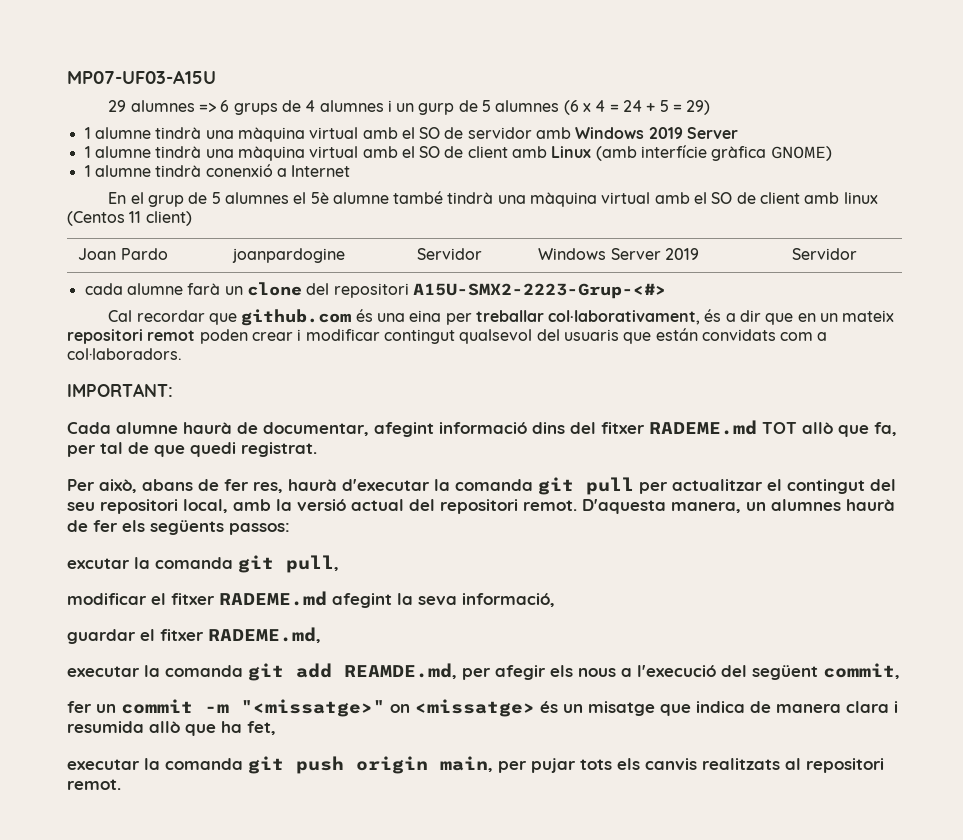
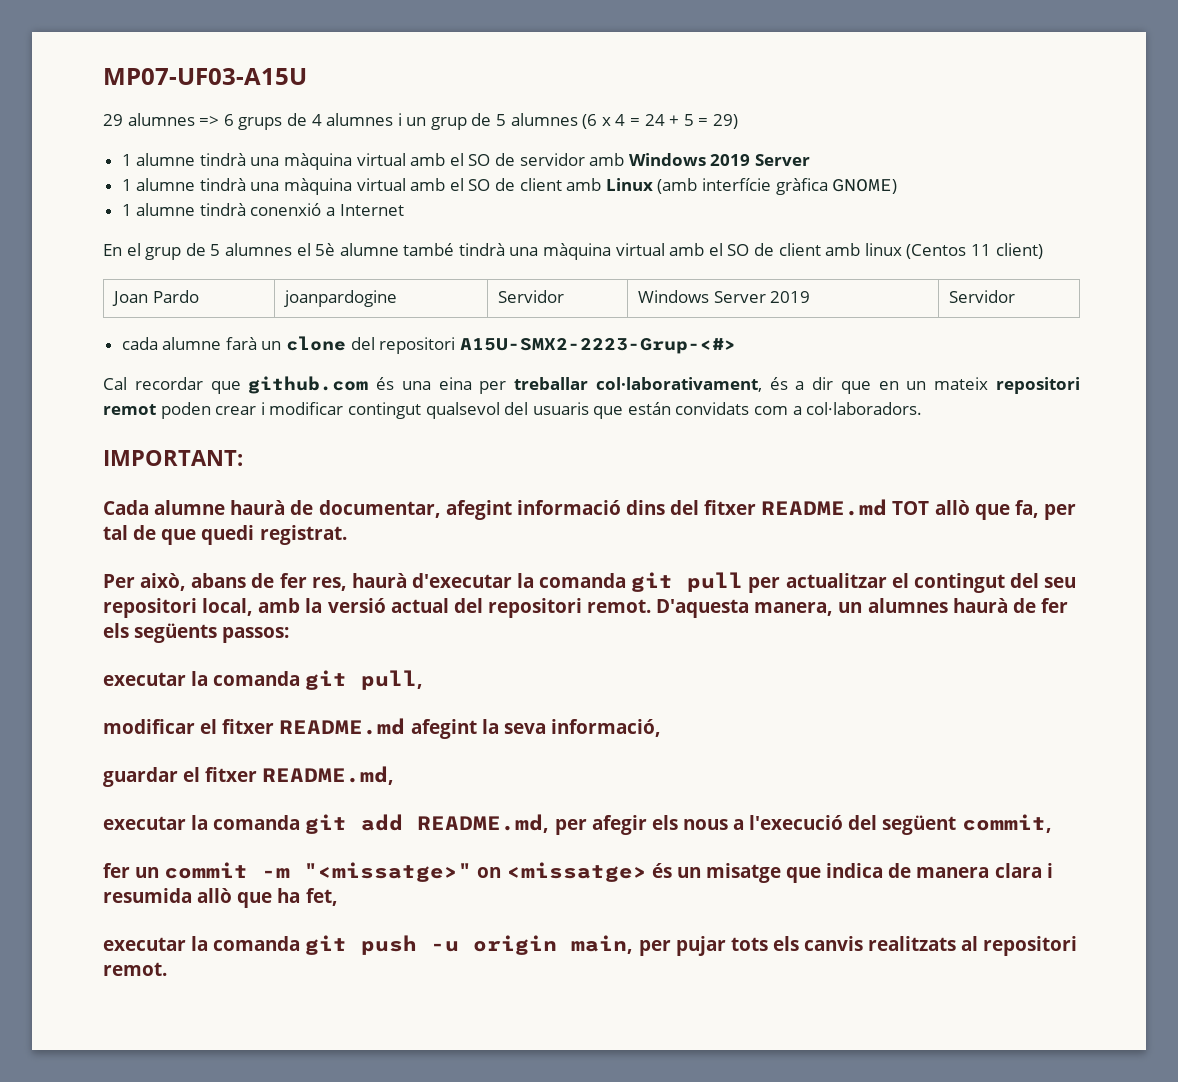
[418,103,455,115] gurp -> [430,117,467,130] grup
[649,420,757,435] RADEME.md -> [761,499,888,516] README.md
[67,558,130,569] excutar -> [103,672,186,686] executar
[219,591,327,606] RADEME.md -> [279,718,406,735] README.md
[208,627,321,643] RADEME.md, -> [262,766,395,785] README.md,
[344,663,457,679] REAMDE.md, -> [417,814,550,833] README.md,
(344, 765) none -> [431,941,460,952] -u

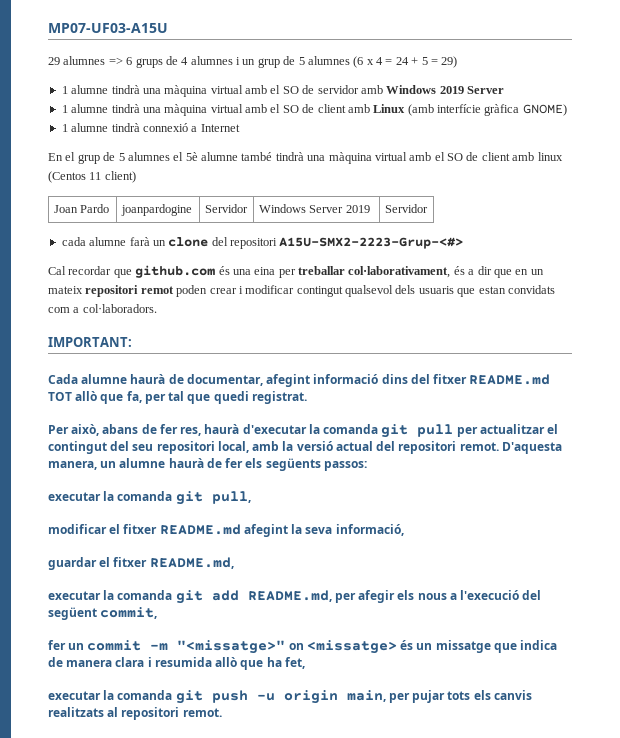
[250,203,322,216] conenxió -> [142,123,188,132] connexió
[504,402,529,415] del -> [395,285,416,294] dels
[627,402,671,415] están -> [478,286,506,294] estan
[133,525,157,540] de -> (185, 396) none
[867,598,948,613] alumnes -> [119,458,166,468] alumne
[705,863,781,883] misatge -> [435,640,491,653] missatge

